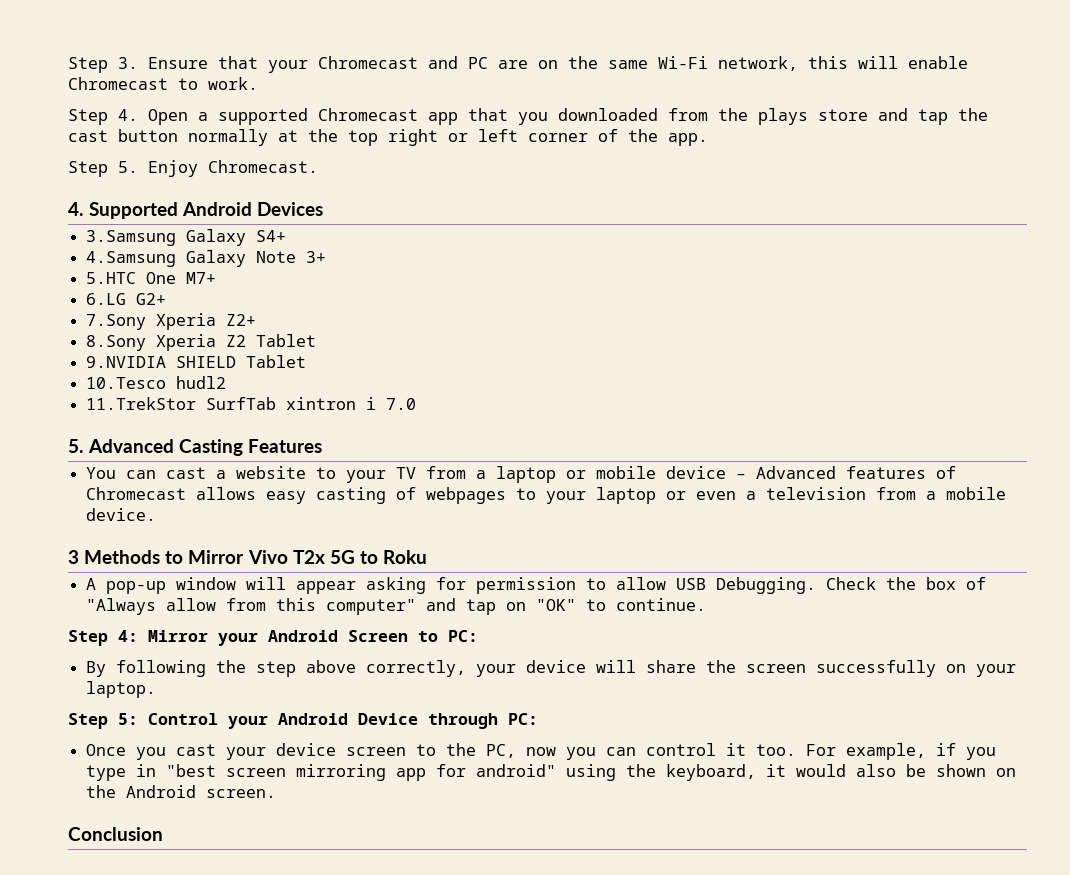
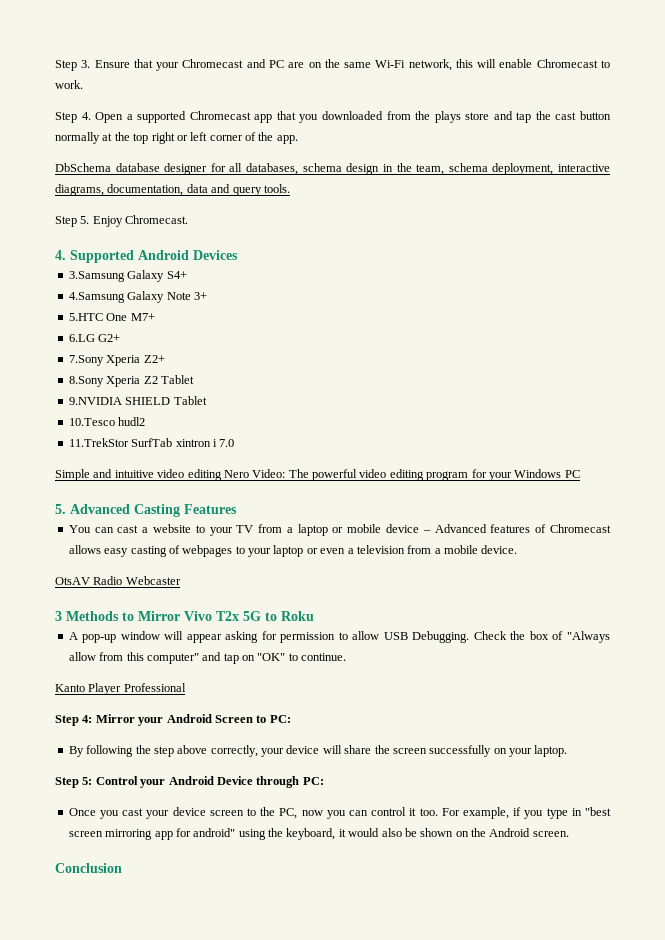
(708, 139) none -> [55,163,611,175] [55,184,290,196] // DbSchema database designer for all databases, schema design in the team, schema deployment, interactive diagrams, documentation, data and query tools.
(417, 404) none -> [55,469,580,481] // Simple and intuitive video editing Nero Video: The powerful video editing program for your Windows PC
(157, 514) none -> [55,576,181,585] // OtsAV Radio Webcaster
(707, 604) none -> [55,683,186,695] // Kanto Player Professional

